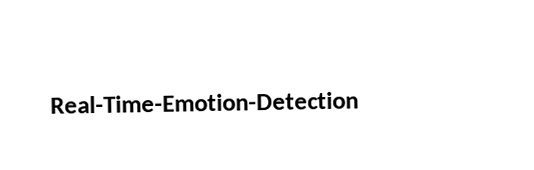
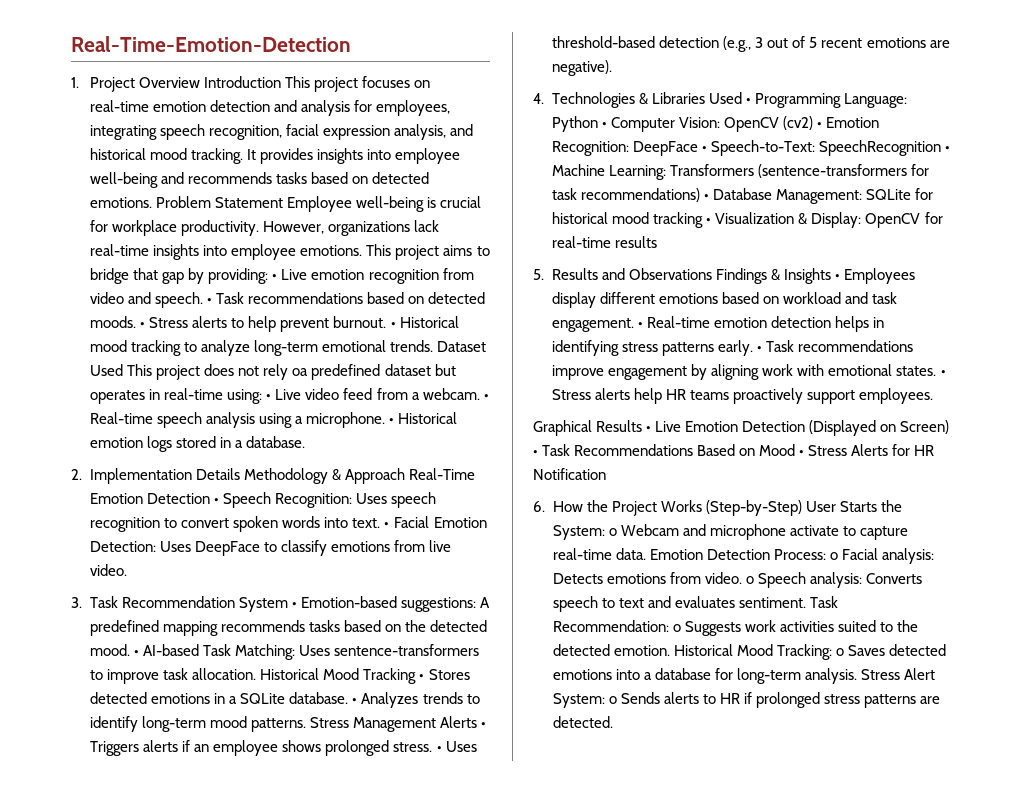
(359, 102) none -> [71,76,431,92] [90,100,451,116] [90,124,474,140] [90,148,461,164] [90,172,430,188] [90,196,482,212] [90,220,440,236] [90,244,490,260] [90,268,474,284] [90,292,486,308] [90,316,459,332] [90,340,487,356] [90,364,456,380] [90,388,489,404] [90,412,458,428] [90,436,306,452] [71,468,476,484] [90,492,437,508] [90,516,487,532] [90,540,452,556] [90,564,128,576] [71,596,491,612] [90,620,488,636] [90,644,480,660] [90,668,470,684] [90,692,480,708] [90,716,487,732] [90,740,477,756] [552,36,950,52] [552,60,613,76] [533,92,908,108] [552,116,880,132] [552,140,951,156] [552,164,930,180] [552,188,934,204] [552,212,943,228] [552,236,658,248] [533,268,916,284] [552,292,898,308] [552,316,885,332] [552,340,914,356] [552,364,946,380] [552,388,934,404] [533,420,950,436] [533,444,935,456] [533,468,606,480] [533,500,902,516] [552,524,908,540] [552,548,934,564] [552,572,922,588] [552,596,838,612] [552,620,918,636] [552,644,946,660] [552,668,935,684] [552,692,940,708] [552,716,613,728] // 1. Project Overview Introduction This project focuses on real-time emotion detection and analysis for employees, integrating speech recognition, facial expression analysis, and historical mood tracking. It provides insights into employee well-being and recommends tasks based on detected emotions. Problem Statement Employee well-being is crucial for workplace productivity. However, organizations lack real-time insights into employee emotions. This project aims to bridge that gap by providing: • Live emotion recognition from video and speech. • Task recommendations based on detected moods. • Stress alerts to help prevent burnout. • Historical mood tracking to analyze long-term emotional trends. Dataset Used This project does not rely oa predefined dataset but operates in real-time using: • Live video feed from a webcam. • Real-time speech analysis using a microphone. • Historical emotion logs stored in a database. // 2. Implementation Details Methodology & Approach Real-Time Emotion Detection • Speech Recognition: Uses speech recognition to convert spoken words into text. • Facial Emotion Detection: Uses DeepFace to classify emotions from live video. // 3. Task Recommendation System • Emotion-based suggestions: A predefined mapping recommends tasks based on the detected mood. • AI-based Task Matching: Uses sentence-transformers to improve task allocation. Historical Mood Tracking • Stores detected emotions in a SQLite database. • Analyzes trends to identify long-term mood patterns. Stress Management Alerts • Triggers alerts if an employee shows prolonged stress. • Uses threshold-based detection (e.g., 3 out of 5 recent emotions are negative). // 4. Technologies & Libraries Used • Programming Language: Python • Computer Vision: OpenCV (cv2) • Emotion Recognition: DeepFace • Speech-to-Text: SpeechRecognition • Machine Learning: Transformers (sentence-transformers for task recommendations) • Database Management: SQLite for historical mood tracking • Visualization & Display: OpenCV for real-time results // 5. Results and Observations Findings & Insights • Employees display different emotions based on workload and task engagement. • Real-time emotion detection helps in identifying stress patterns early. • Task recommendations improve engagement by aligning work with emotional states. • Stress alerts help HR teams proactively support employees. // Graphical Results • Live Emotion Detection (Displayed on Screen) • Task Recommendations Based on Mood • Stress Alerts for HR Notification // 6. How the Project Works (Step-by-Step) User Starts the System: o Webcam and microphone activate to capture real-time data. Emotion Detection Process: o Facial analysis: Detects emotions from video. o Speech analysis: Converts speech to text and evaluates sentiment. Task Recommendation: o Suggests work activities suited to the detected emotion. Historical Mood Tracking: o Saves detected emotions into a database for long-term analysis. Stress Alert System: o Sends alerts to HR if prolonged stress patterns are detected.

